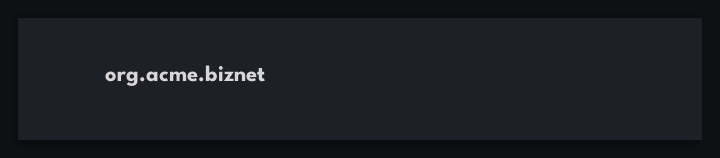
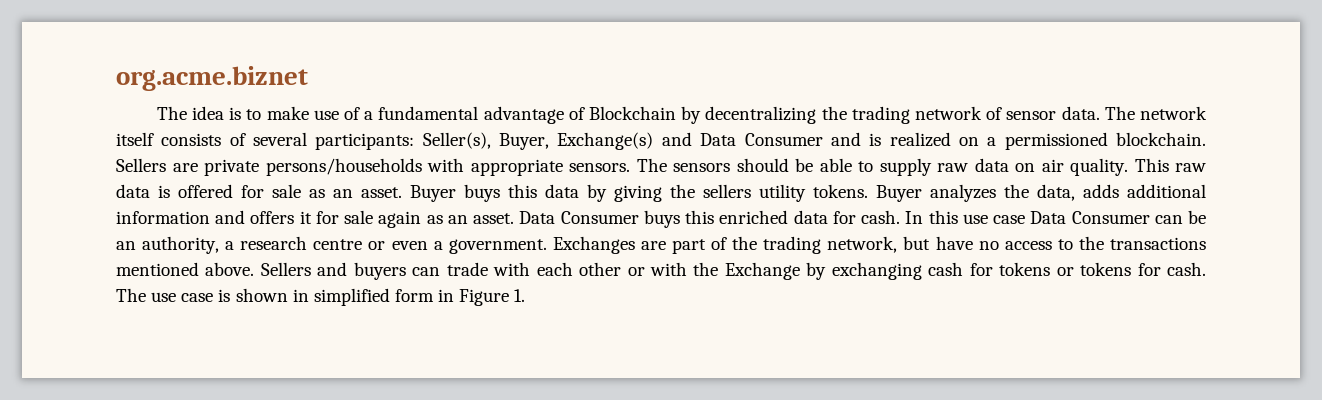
(265, 75) none -> [156,106,1207,124] [116,132,1207,150] [116,158,1206,176] [116,184,1206,202] [116,210,1207,228] [116,236,1207,254] [116,262,1207,280] [116,288,526,306] // The idea is to make use of a fundamental advantage of Blockchain by decentralizing the trading network of sensor data. The network itself consists of several participants: Seller(s), Buyer, Exchange(s) and Data Consumer and is realized on a permissioned blockchain. Sellers are private persons/households with appropriate sensors. The sensors should be able to supply raw data on air quality. This raw data is offered for sale as an asset. Buyer buys this data by giving the sellers utility tokens. Buyer analyzes the data, adds additional information and offers it for sale again as an asset. Data Consumer buys this enriched data for cash. In this use case Data Consumer can be an authority, a research centre or even a government. Exchanges are part of the trading network, but have no access to the transactions mentioned above. Sellers and buyers can trade with each other or with the Exchange by exchanging cash for tokens or tokens for cash. The use case is shown in simplified form in Figure 1.

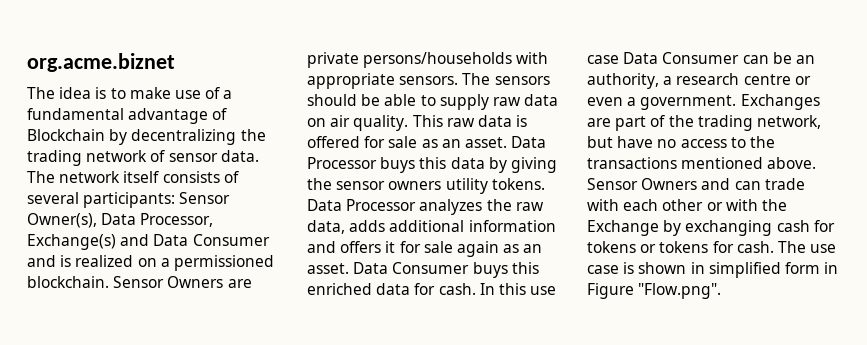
[422,132,550,150] Seller(s), Buyer, -> [179,192,231,204] [27,213,214,228] Sensor Owner(s), Data Processor,
[116,158,166,172] Sellers -> [113,276,224,288] Sensor Owners
[410,185,456,202] Buyer -> [511,136,547,148] [307,157,377,169] Data Processor
[703,184,922,202] sellers utility tokens. Buyer -> [336,178,545,194] [307,199,417,211] sensor owners utility tokens. Data Processor
(1029, 191) none -> [515,202,544,211] raw
[260,262,406,280] Sellers and buyers -> [587,178,731,190] Sensor Owners and
[514,289,526,302] 1. -> [638,283,722,299] "Flow.png".

